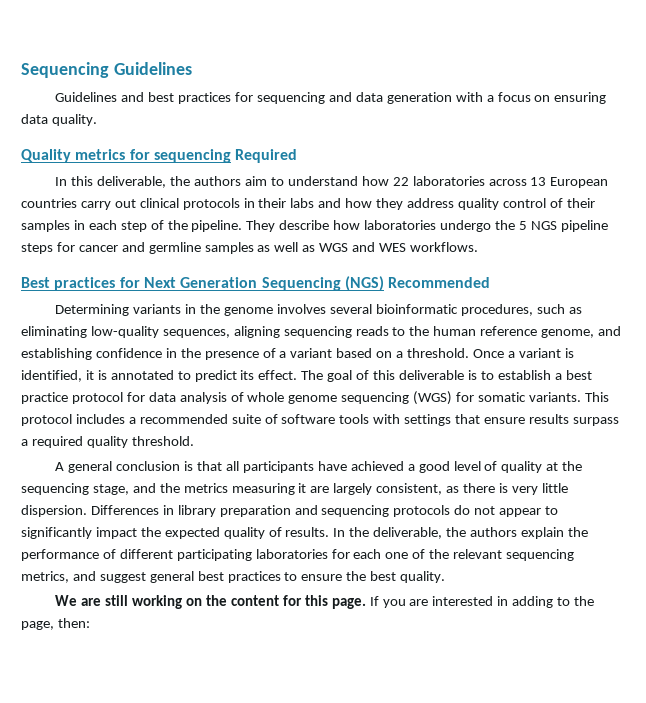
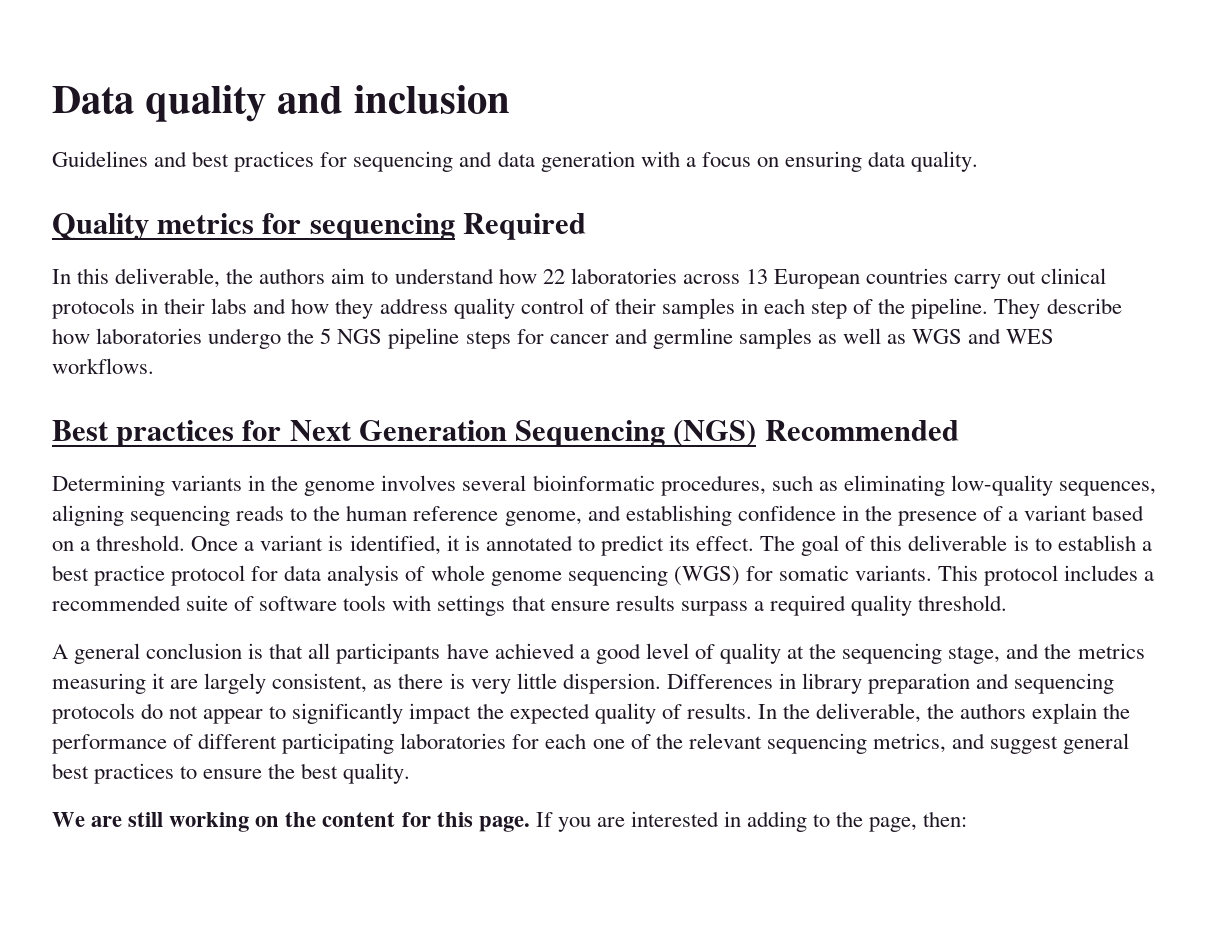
[21,62,192,78] Sequencing Guidelines -> [52,85,510,122] Data quality and inclusion

